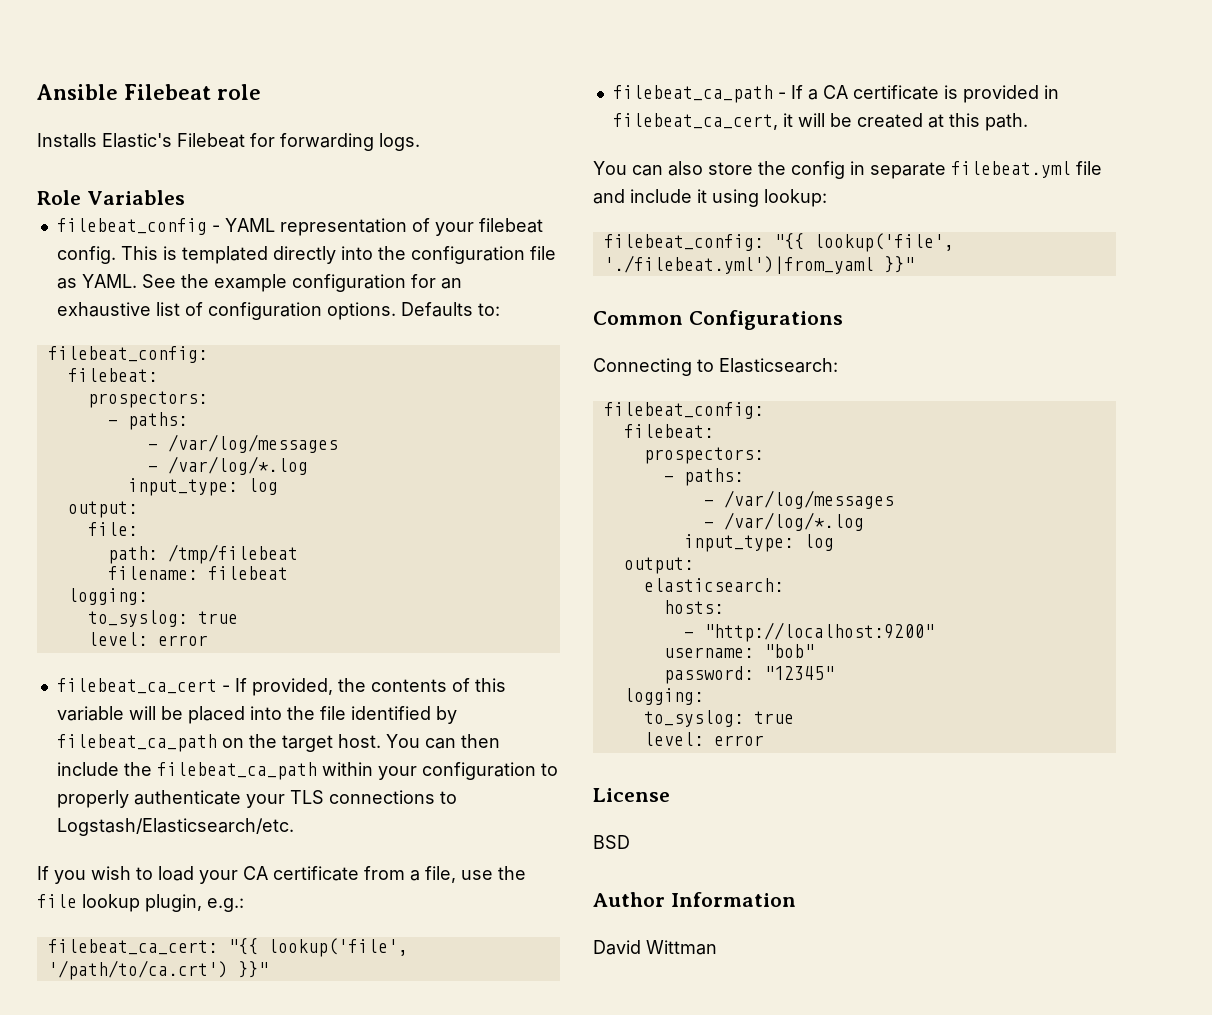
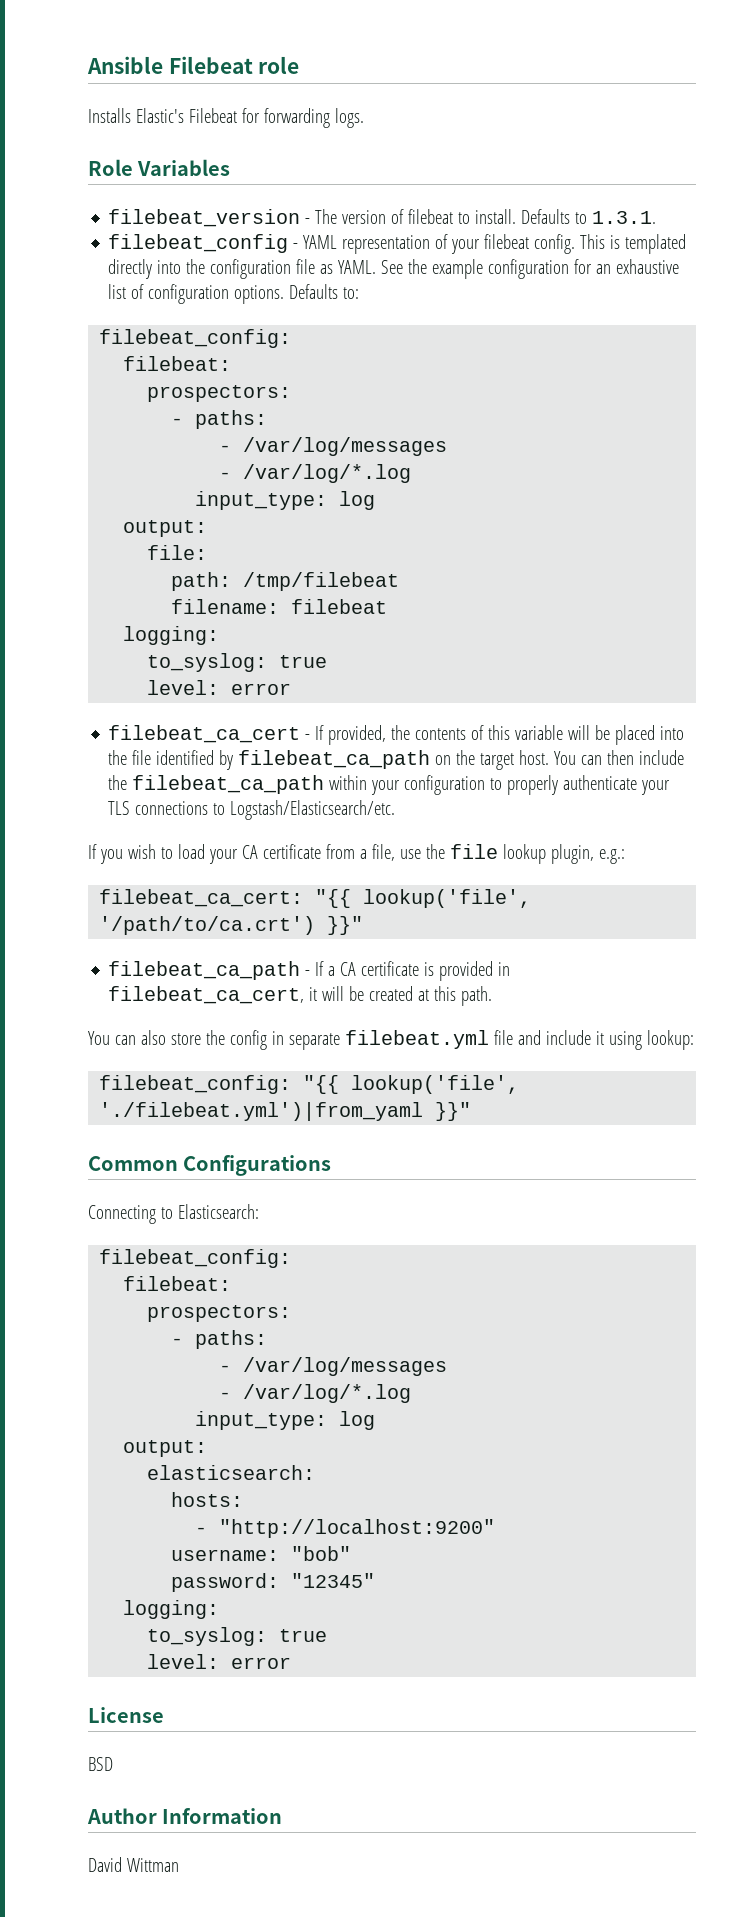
(185, 197) none -> [108,209,657,227] // filebeat_version - The version of filebeat to install. Defaults to 1.3.1.

